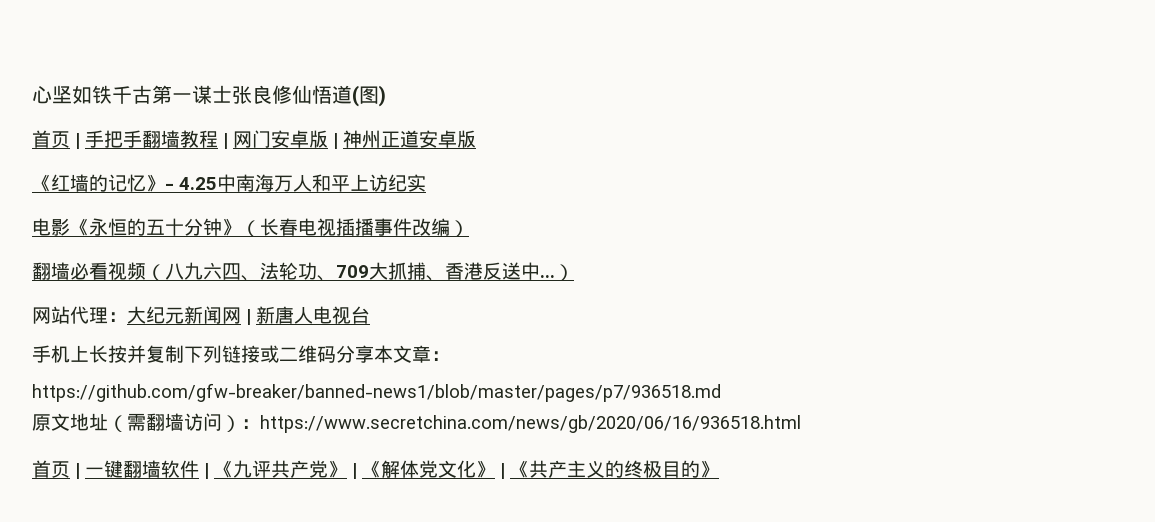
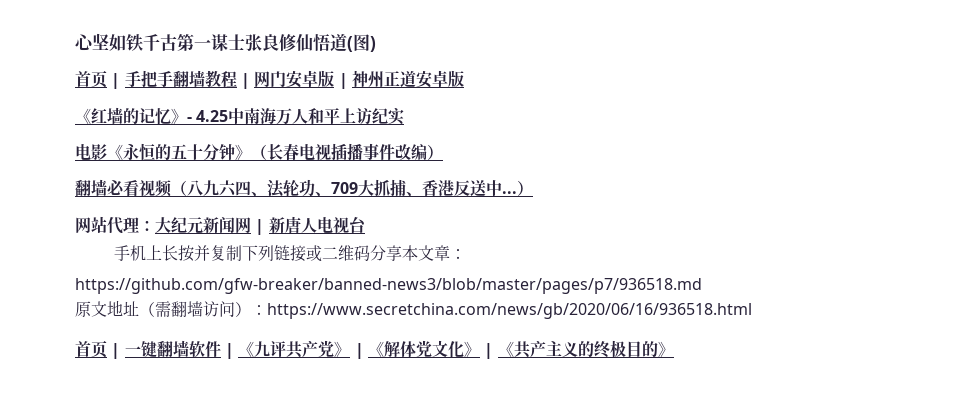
[32,383,721,402] https://github.com/gfw-breaker/banned-news1/blob/master/pages/p7/936518.md -> [75,278,702,294] https://github.com/gfw-breaker/banned-news3/blob/master/pages/p7/936518.md

